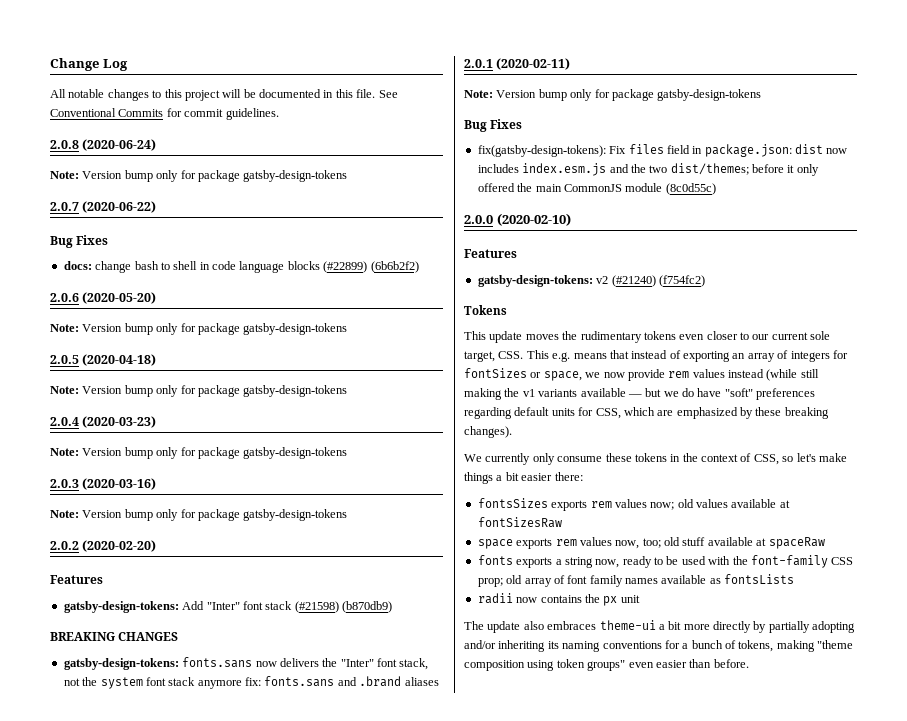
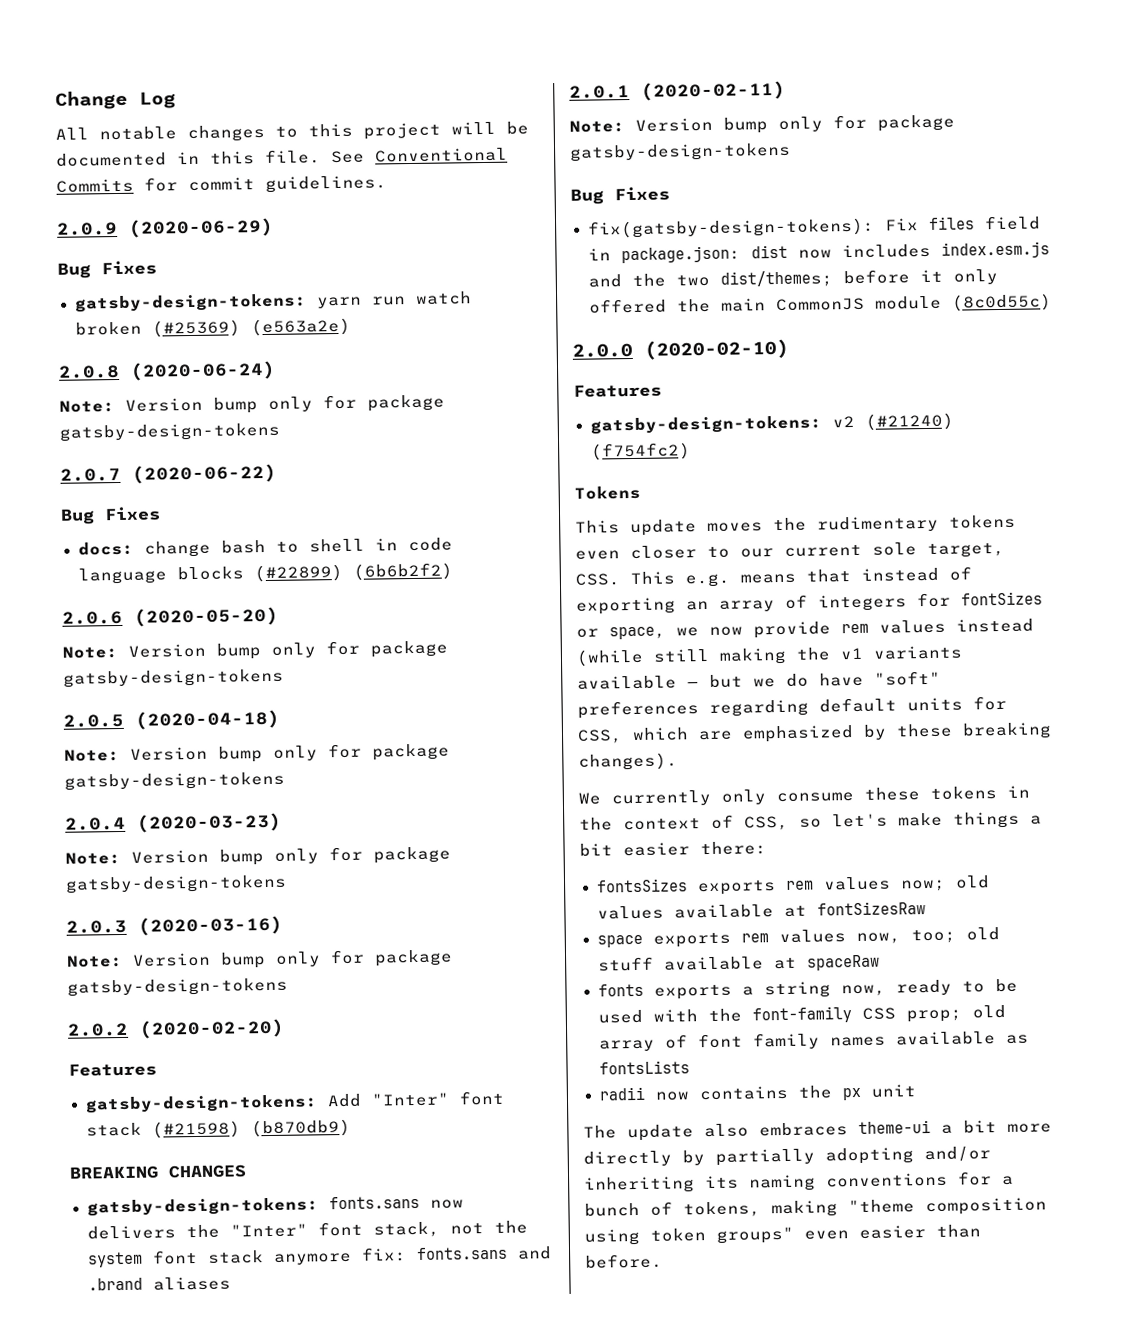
(279, 114) none -> [56,217,274,238] [57,260,157,279] [74,291,472,313] [74,317,351,338] // 2.0.9 (2020-06-29) // Bug Fixes // gatsby-design-tokens: yarn run watch broken (#25369) (e563a2e)

